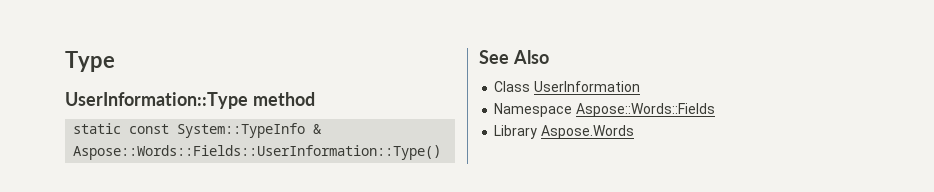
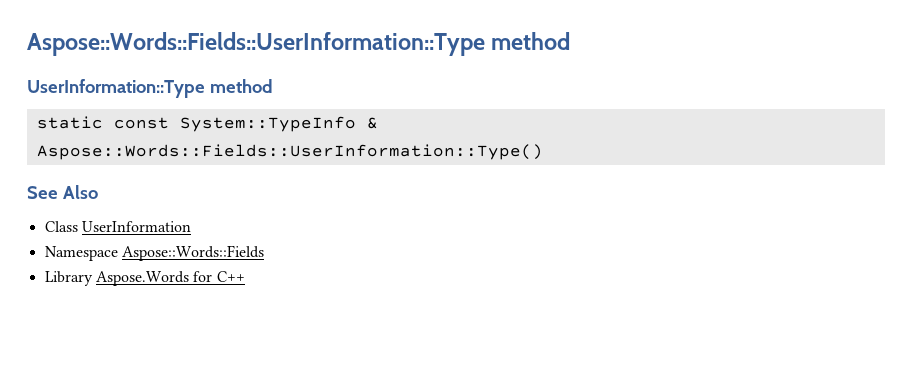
[65,51,115,72] Type -> [27,32,571,56] Aspose::Words::Fields::UserInformation::Type method
(635, 132) none -> [193,271,245,282] for C++

